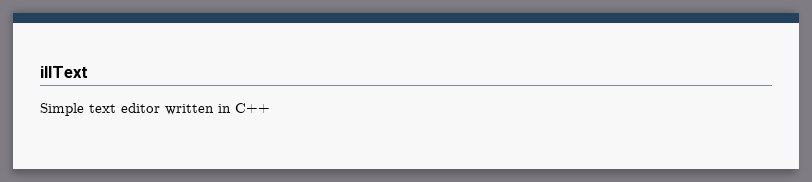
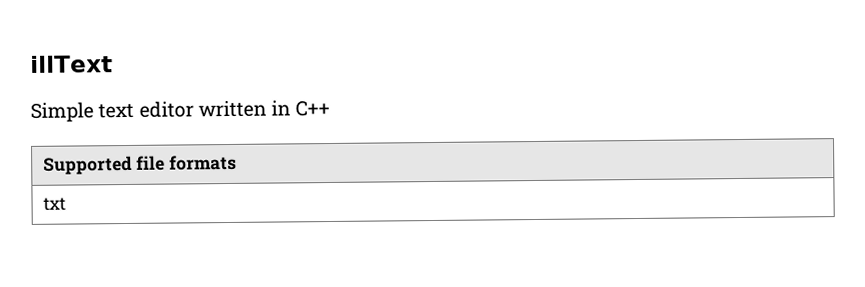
(270, 108) none -> [43,154,237,175] [43,197,67,211] // Supported file formats // txt

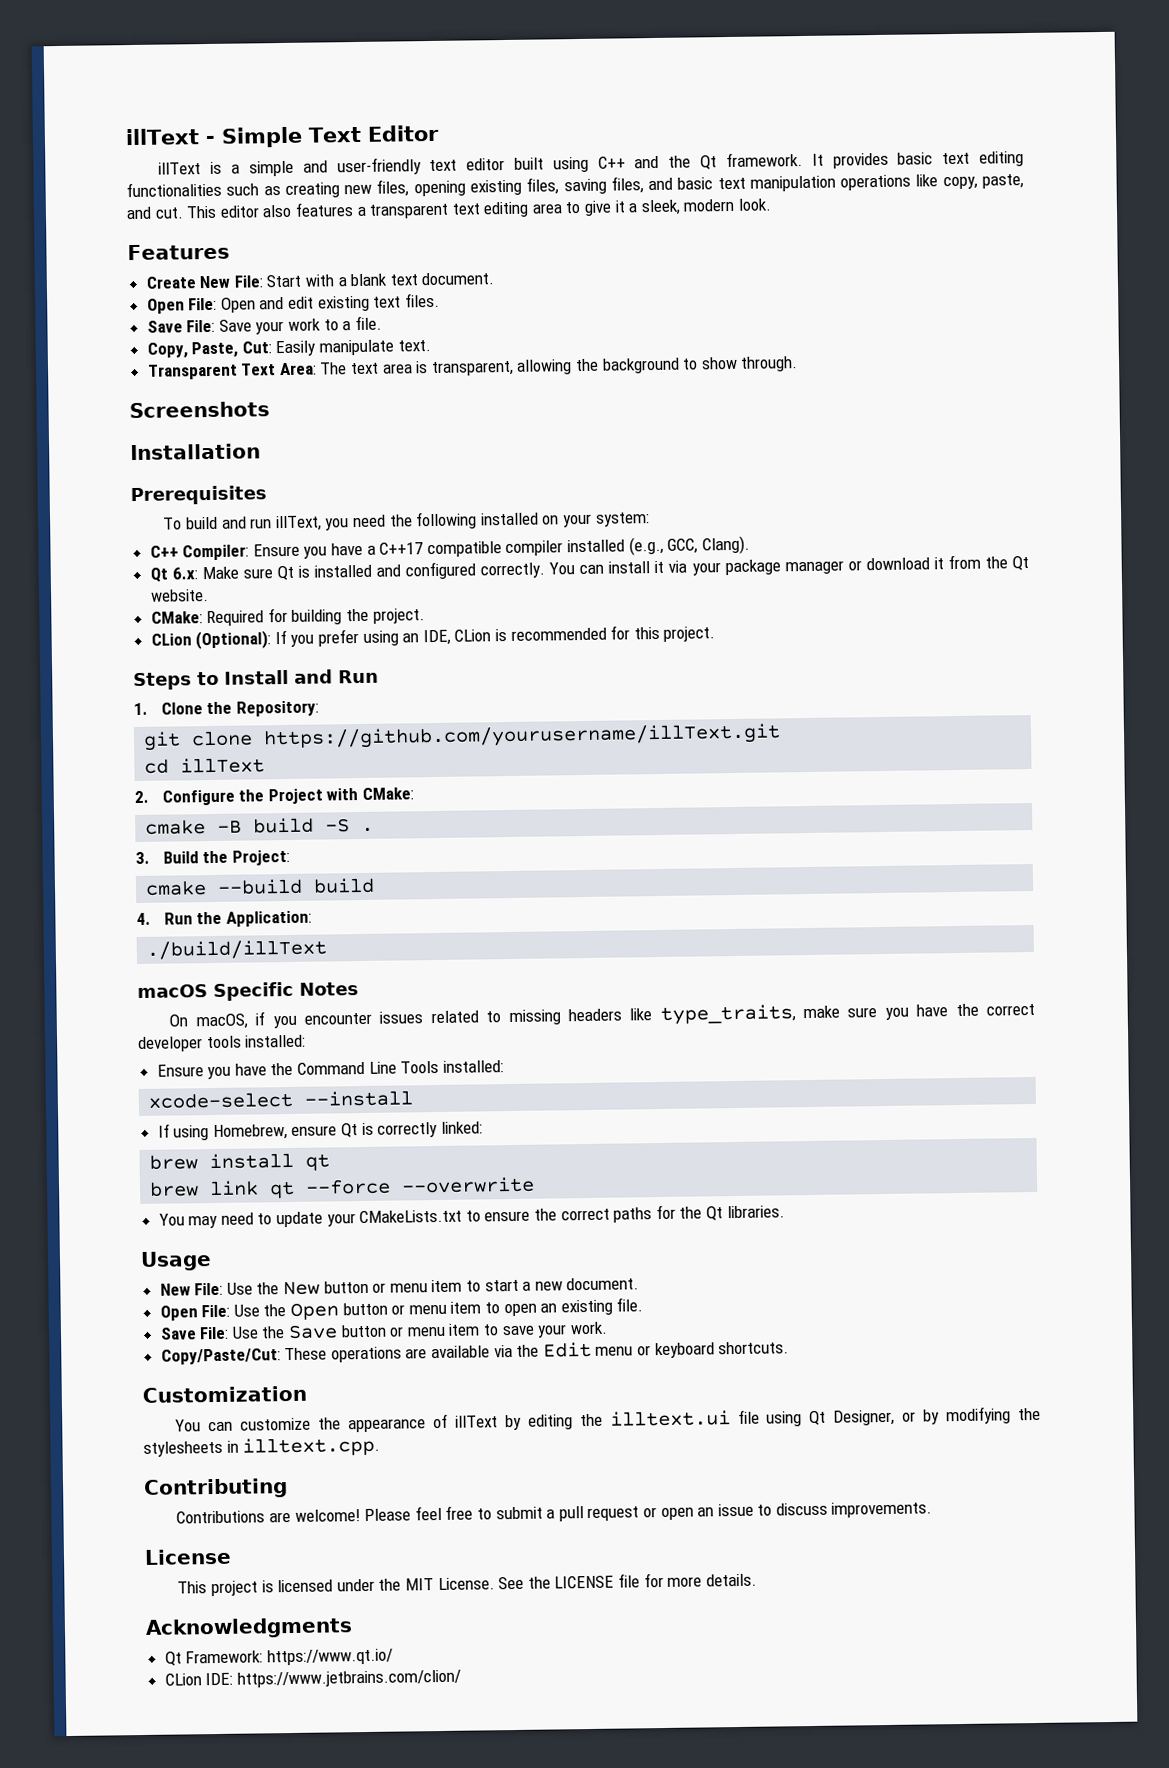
[30,55,113,73] [30,99,331,122] [43,154,237,175] [43,197,67,211] illText // Simple text editor written in C++ // Supported file formats // txt -> [125,124,440,148] [158,151,1024,177] [126,174,1025,198] [126,198,772,220] [127,243,230,261] [145,272,495,289] [146,292,440,314] [146,315,382,335] [146,339,431,359] [146,356,799,380] [129,401,270,419] [130,443,261,461] [130,485,267,506] [163,511,650,532] [149,535,750,561] [149,554,1029,582] [150,589,209,602] [150,607,425,627] [150,625,716,650] [133,669,379,691] [133,700,319,717] [143,723,782,751] [144,757,266,774] [134,787,415,806] [145,817,375,835] [135,849,290,866] [145,877,376,896] [136,910,312,927] [146,939,328,960] [137,981,359,1001] [169,1003,1035,1030] [138,1034,307,1053] [156,1060,504,1080] [148,1090,414,1109] [157,1121,483,1141] [149,1152,331,1171] [149,1176,536,1199] [158,1204,785,1229] [140,1251,212,1271] [159,1277,640,1296] [159,1297,644,1321] [159,1321,608,1340] [160,1341,790,1365] [142,1385,307,1403] [175,1406,1041,1433] [143,1436,381,1457] [143,1478,288,1499] [176,1501,933,1524] [144,1548,232,1565] [177,1573,757,1597] [145,1617,353,1639] [164,1648,393,1666] [164,1669,461,1688] illText - Simple Text Editor // illText is a simple and user-friendly text editor built using C++ and the Qt framework. It provides basic text editing functionalities such as creating new files, opening existing files, saving files, and basic text manipulation operations like copy, paste, and cut. This editor also features a transparent text editing area to give it a sleek, modern look. // Features // Create New File: Start with a blank text document. // Open File: Open and edit existing text files. // Save File: Save your work to a file. // Copy, Paste, Cut: Easily manipulate text. // Transparent Text Area: The text area is transparent, allowing the background to show through. // Screenshots // Installation // Prerequisites // To build and run illText, you need the following installed on your system: // C++ Compiler: Ensure you have a C++17 compatible compiler installed (e.g., GCC, Clang). // Qt 6.x: Make sure Qt is installed and configured correctly. You can install it via your package manager or download it from the Qt website. // CMake: Required for building the project. // CLion (Optional): If you prefer using an IDE, CLion is recommended for this project. // Steps to Install and Run // 1. Clone the Repository: // git clone https://github.com/yourusername/illText.git // cd illText // 2. Configure the Project with CMake: // cmake -B build -S . // 3. Build the Project: // cmake --build build // 4. Run the Application: // ./build/illText // macOS Specific Notes // On macOS, if you encounter issues related to missing headers like type_traits, make sure you have the correct developer tools installed: // Ensure you have the Command Line Tools installed: // xcode-select --install // If using Homebrew, ensure Qt is correctly linked: // brew install qt // brew link qt --force --overwrite // You may need to update your CMakeLists.txt to ensure the correct paths for the Qt libraries. // Usage // New File: Use the New button or menu item to start a new document. // Open File: Use the Open button or menu item to open an existing file. // Save File: Use the Save button or menu item to save your work. // Copy/Paste/Cut: These operations are available via the Edit menu or keyboard shortcuts. // Customization // You can customize the appearance of illText by editing the illtext.ui file using Qt Designer, or by modifying the stylesheets in illtext.cpp. // Contributing // Contributions are welcome! Please feel free to submit a pull request or open an issue to discuss improvements. // License // This project is licensed under the MIT License. See the LICENSE file for more details. // Acknowledgments // Qt Framework: https://www.qt.io/ // CLion IDE: https://www.jetbrains.com/clion/

